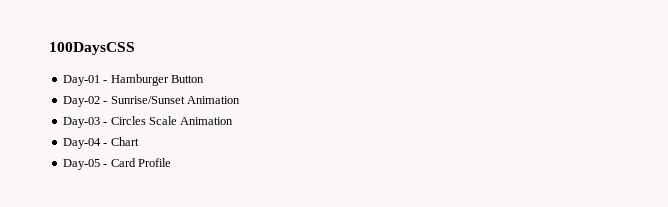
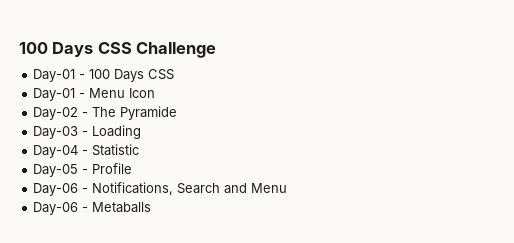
[49,42,135,55] [62,74,204,86] 100DaysCSS // Day-01 - Hamburger Button -> [19,42,217,58] [33,69,175,82] [33,88,156,101] 100 Days CSS Challenge // Day-01 - 100 Days CSS // Day-01 - Menu Icon
[110,96,240,104] Sunrise/Sunset Animation -> [92,106,178,120] The Pyramide
[110,116,234,125] Circles Scale Animation -> [92,125,142,139] Loading
[110,137,139,146] Chart -> [92,144,140,156] Statistic
[110,158,136,167] Card -> (89, 171) none
(171, 162) none -> [33,182,288,196] [33,202,152,215] // Day-06 - Notifications, Search and Menu // Day-06 - Metaballs

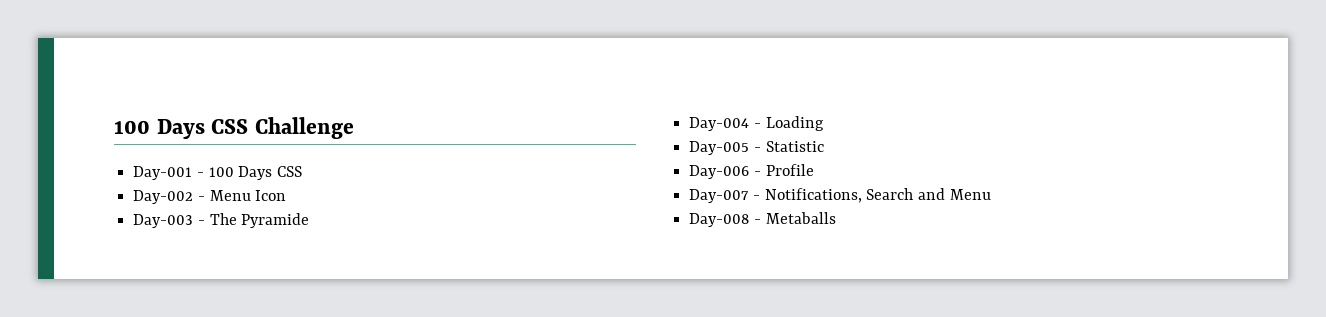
[33,69,76,82] Day-01 -> [133,166,193,180] Day-001
[33,88,76,101] Day-01 -> [133,190,194,204] Day-002
[33,107,79,120] Day-02 -> [133,214,194,228] Day-003
[33,126,79,139] Day-03 -> [689,117,750,131] Day-004
[33,145,79,158] Day-04 -> [689,141,750,155] Day-005
[33,164,79,177] Day-05 -> [689,165,750,179] Day-006
[33,183,79,196] Day-06 -> [689,189,750,203] Day-007
[33,202,79,215] Day-06 -> [689,213,750,227] Day-008

